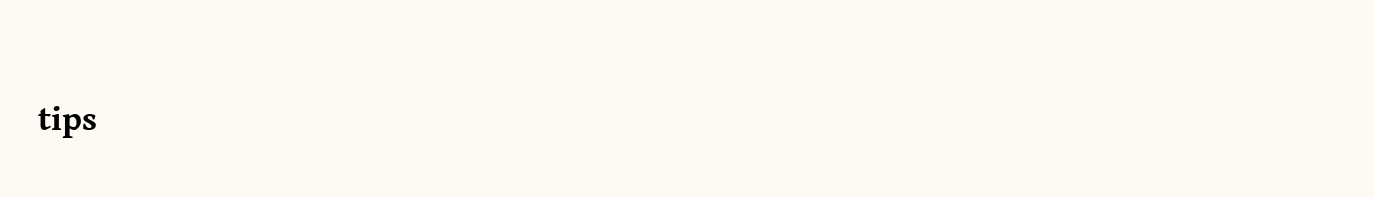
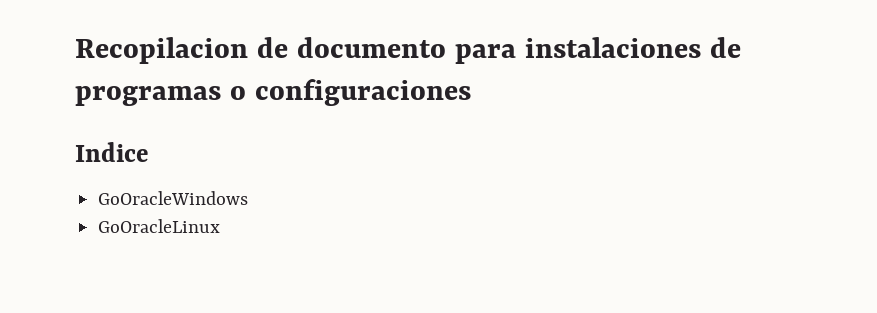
[38,106,97,138] tips -> [75,37,741,64] [75,79,471,106] [75,142,149,162] [98,191,249,205] [98,219,221,233] Recopilacion de documento para instalaciones de programas o configuraciones // Indice // GoOracleWindows // GoOracleLinux

